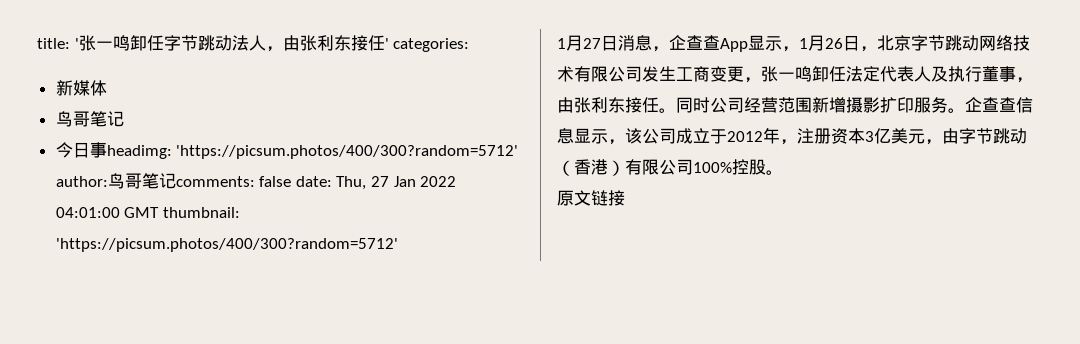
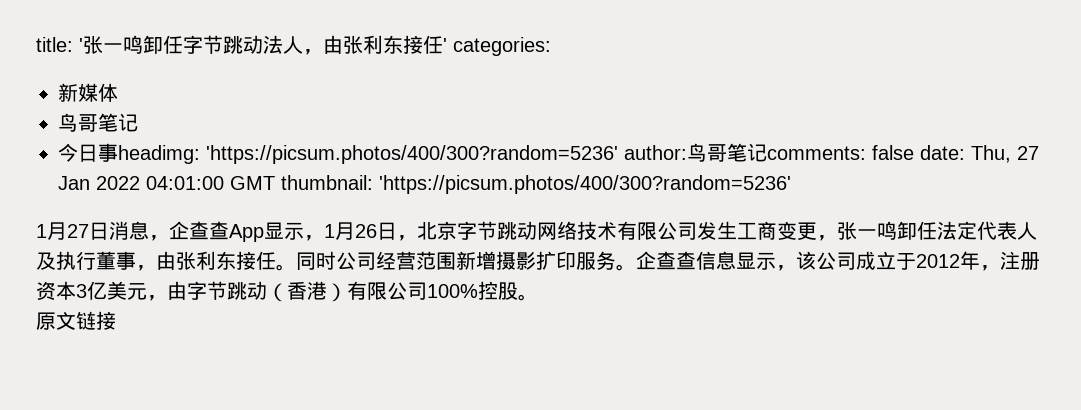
[176,145,519,159] 'https://picsum.photos/400/300?random=5712' -> [206,145,618,164] 'https://picsum.photos/400/300?random=5236'
[55,238,398,252] 'https://picsum.photos/400/300?random=5712' -> [379,175,791,194] 'https://picsum.photos/400/300?random=5236'

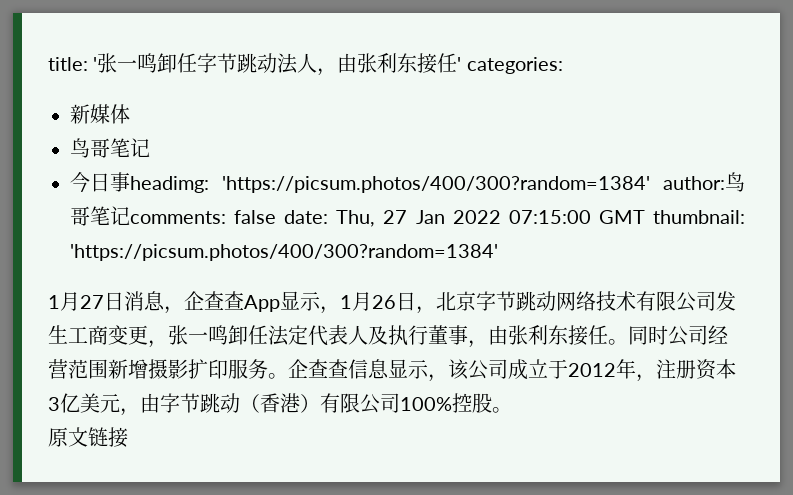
[206,145,618,164] 'https://picsum.photos/400/300?random=5236' -> [222,176,650,193] 'https://picsum.photos/400/300?random=1384'
[146,176,224,190] 04:01:00 -> [508,210,591,224] 07:15:00
[379,175,791,194] 'https://picsum.photos/400/300?random=5236' -> [70,244,498,261] 'https://picsum.photos/400/300?random=1384'

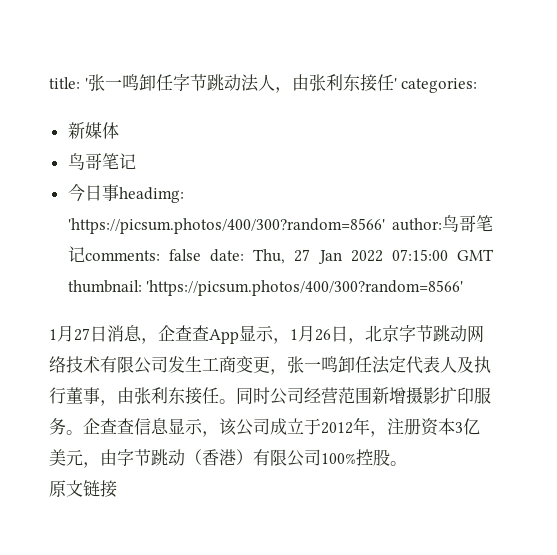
[222,176,650,193] 'https://picsum.photos/400/300?random=1384' -> [67,218,385,234] 'https://picsum.photos/400/300?random=8566'
[70,244,498,261] 'https://picsum.photos/400/300?random=1384' -> [146,280,464,296] 'https://picsum.photos/400/300?random=8566'

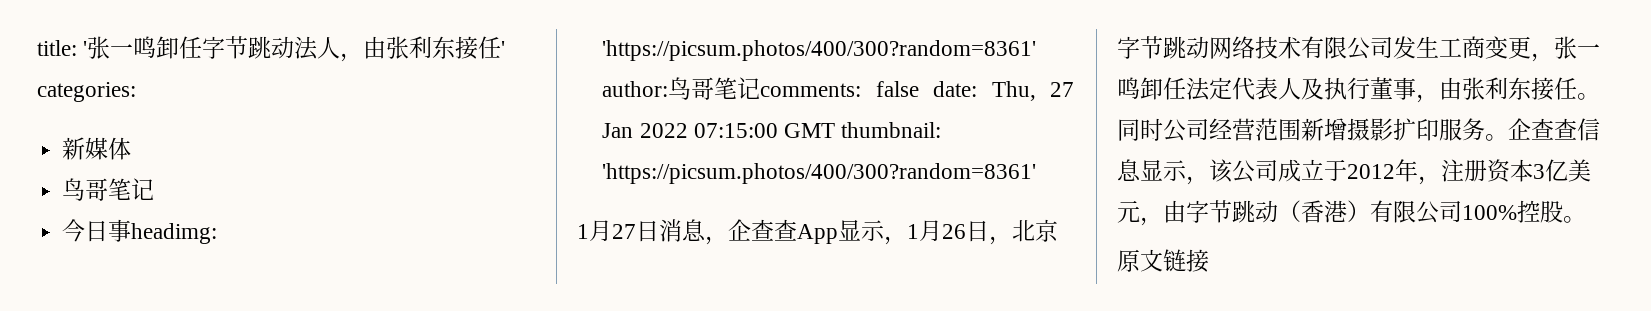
[67,218,385,234] 'https://picsum.photos/400/300?random=8566' -> [602,40,1037,61] 'https://picsum.photos/400/300?random=8361'
[146,280,464,296] 'https://picsum.photos/400/300?random=8566' -> [602,163,1037,184] 'https://picsum.photos/400/300?random=8361'

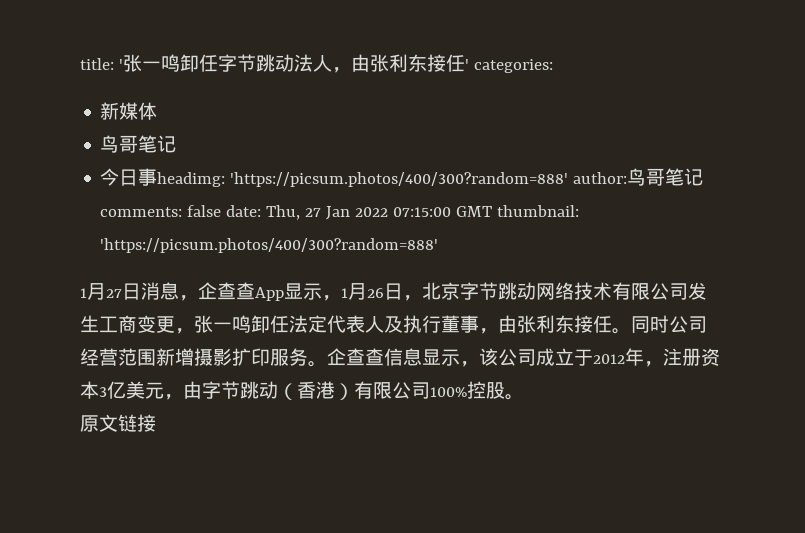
[602,40,1037,61] 'https://picsum.photos/400/300?random=8361' -> [230,172,569,187] 'https://picsum.photos/400/300?random=888'
[602,163,1037,184] 'https://picsum.photos/400/300?random=8361' -> [100,238,439,253] 'https://picsum.photos/400/300?random=888'

